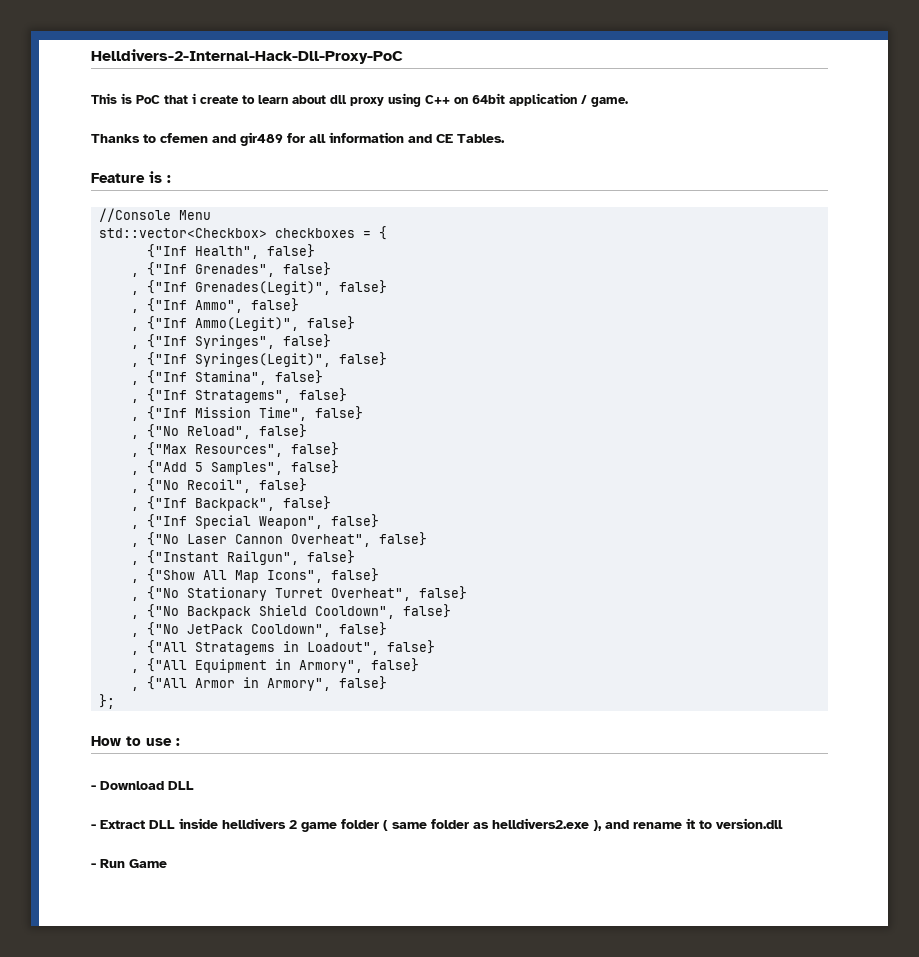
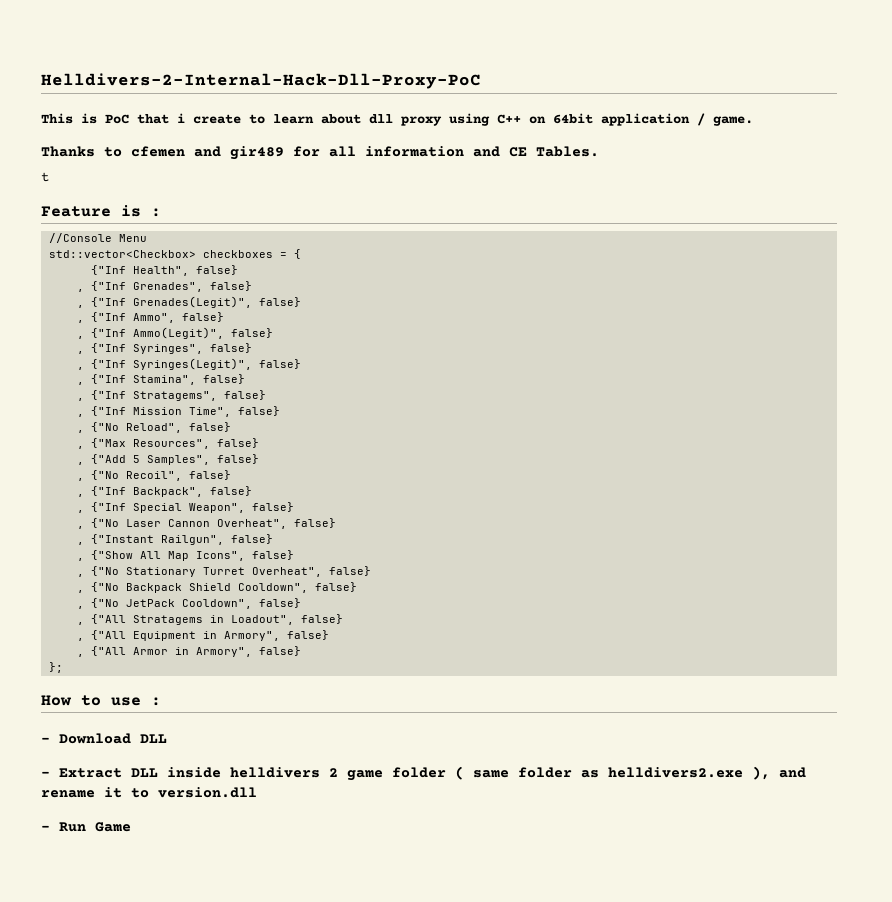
(505, 138) none -> [41,172,49,182] // t

